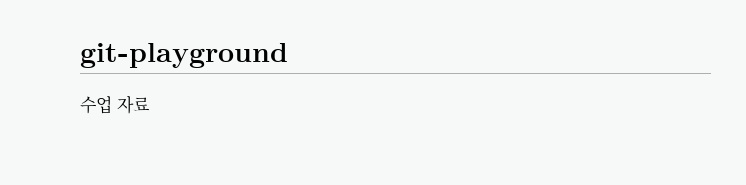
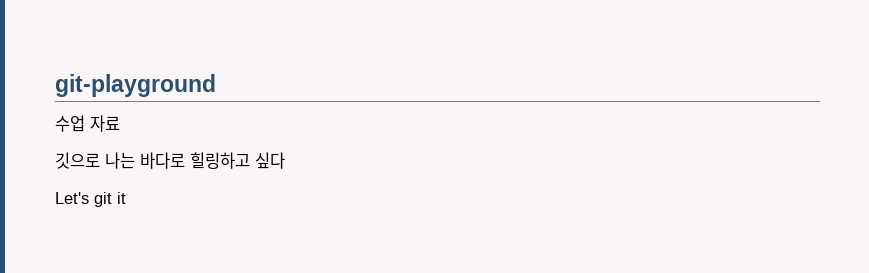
(150, 105) none -> [55,152,285,169] [55,192,126,207] // 깃으로 나는 바다로 힐링하고 싶다 // Let's git it

